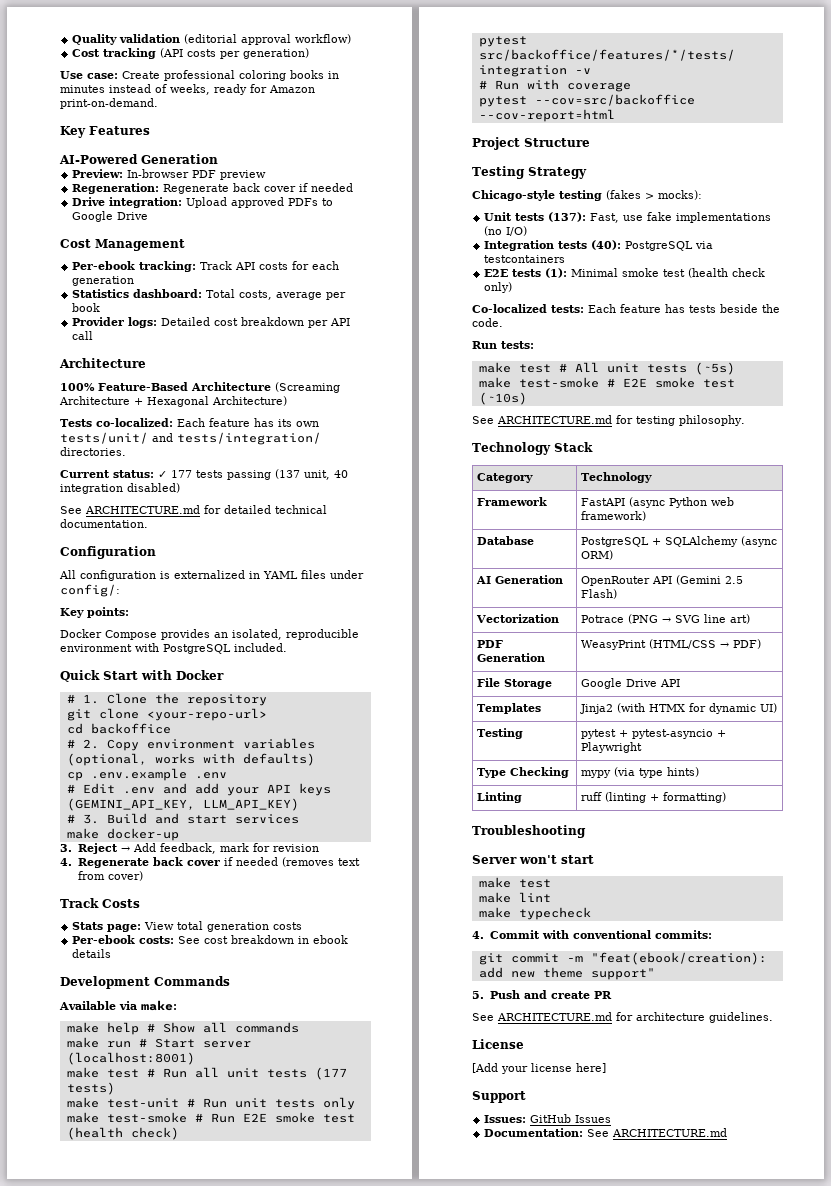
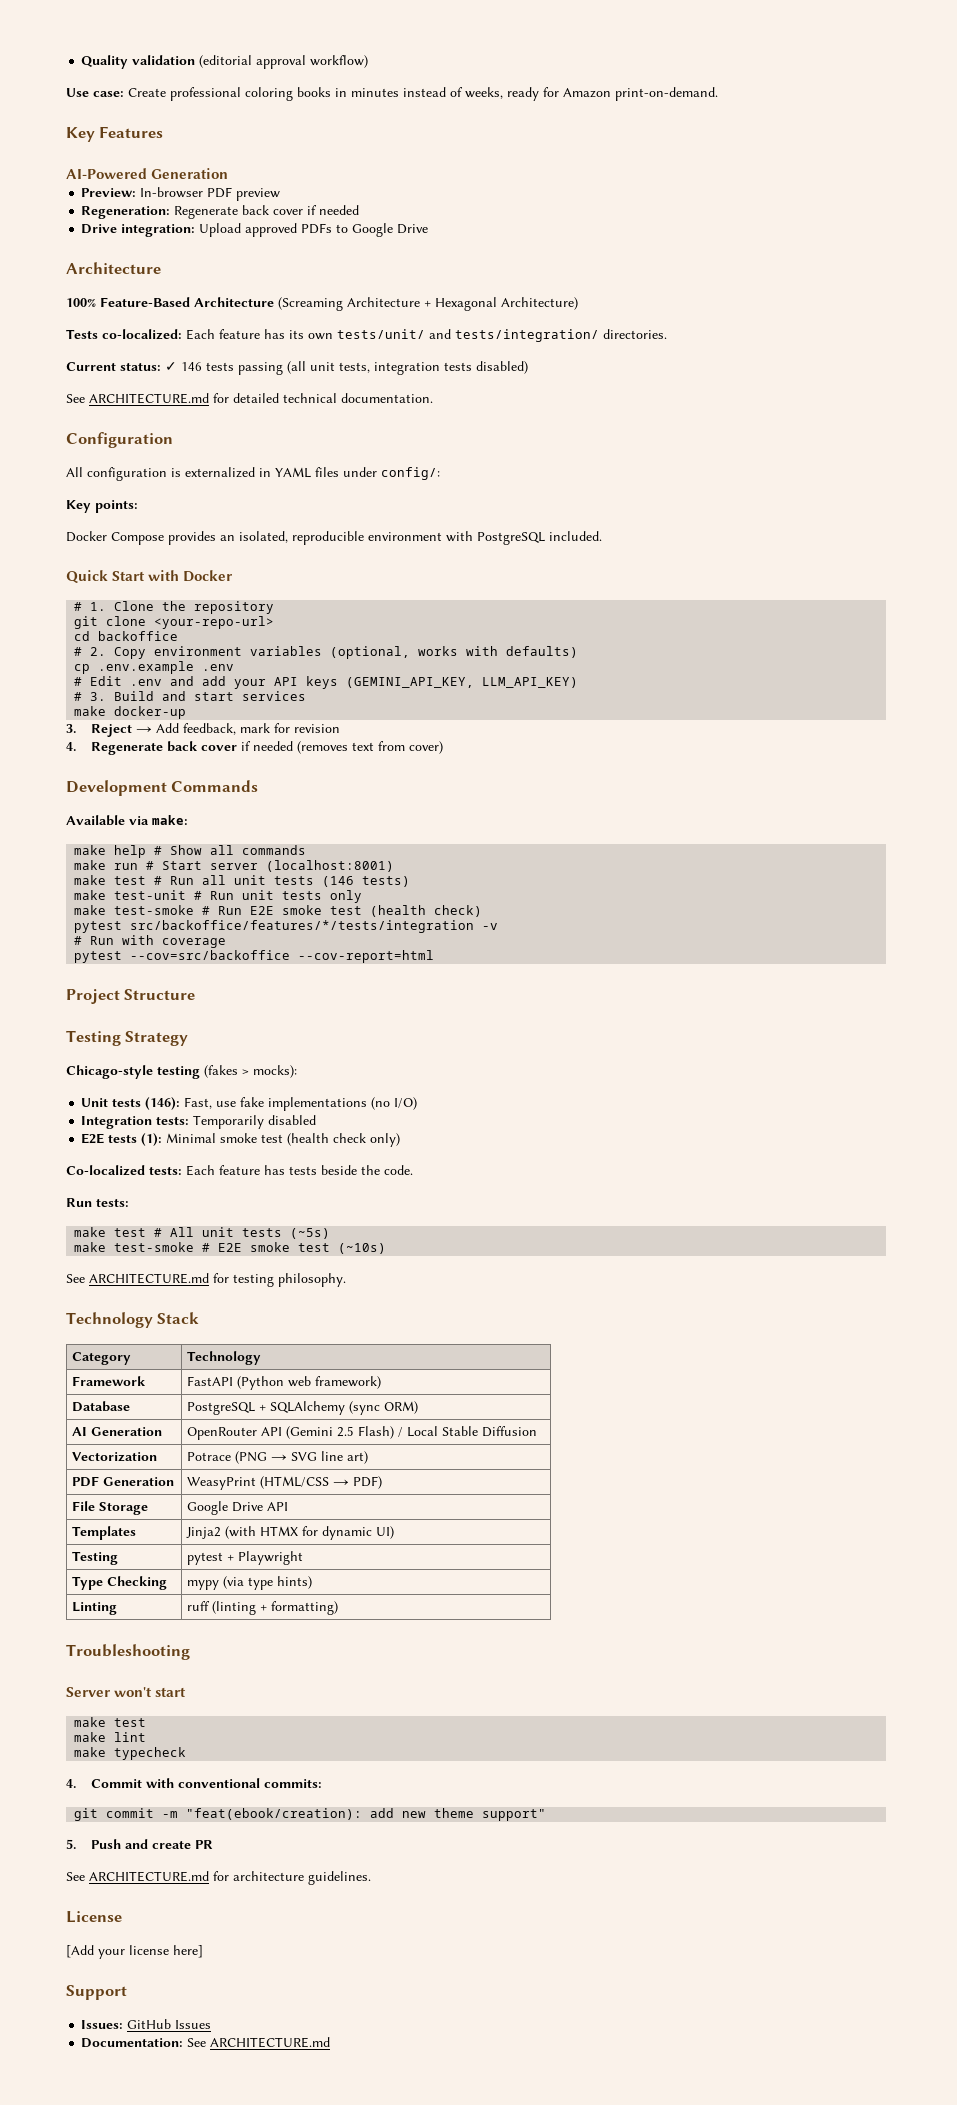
[72,48,310,59] // Cost tracking (API costs per generation) -> (369, 61) none
[60,239,185,251] [72,261,340,272] [72,276,135,286] [72,289,347,300] [72,303,101,312] [72,317,351,328] [72,331,94,340] // Cost Management // Per-ebook tracking: Track API costs for each generation // Statistics dashboard: Total costs, average per book // Provider logs: Detailed cost breakdown per API call -> (429, 229) none
[171,470,192,478] 177 -> [181,362,202,371] 146
[275,469,348,480] [60,484,123,494] (137 unit, 40 integration -> [287,361,472,375] (all unit tests, integration tests
[60,898,140,908] [72,921,303,932] [72,935,349,944] [72,949,112,958] // Track Costs // Stats page: View total generation costs // Per-ebook costs: See cost breakdown in ebook details -> (443, 747) none
[314,1067,347,1080] (177 -> [322,876,355,887] (146
[548,212,587,222] (137): -> [145,1097,181,1110] (146):
[558,240,714,251] [484,255,566,263] tests (40): PostgreSQL via testcontainers -> [156,1115,317,1129] tests: Temporarily disabled
[628,497,707,508] (async Python -> [236,1376,284,1390] (Python
[740,536,777,547] (async -> [348,1401,380,1415] (sync
(617, 594) none -> [397,1426,537,1437] / Local Stable Diffusion
[631,729,726,739] pytest-asyncio + -> (234, 1557) none

